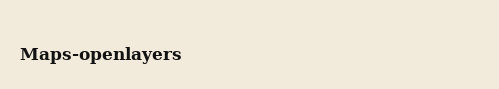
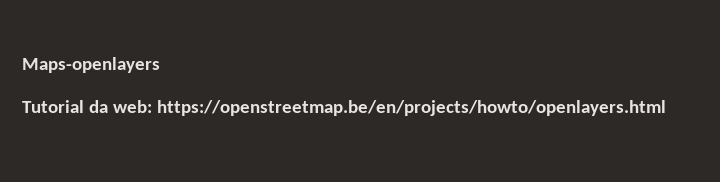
(182, 55) none -> [22,100,666,116] // Tutorial da web: https://openstreetmap.be/en/projects/howto/openlayers.html

